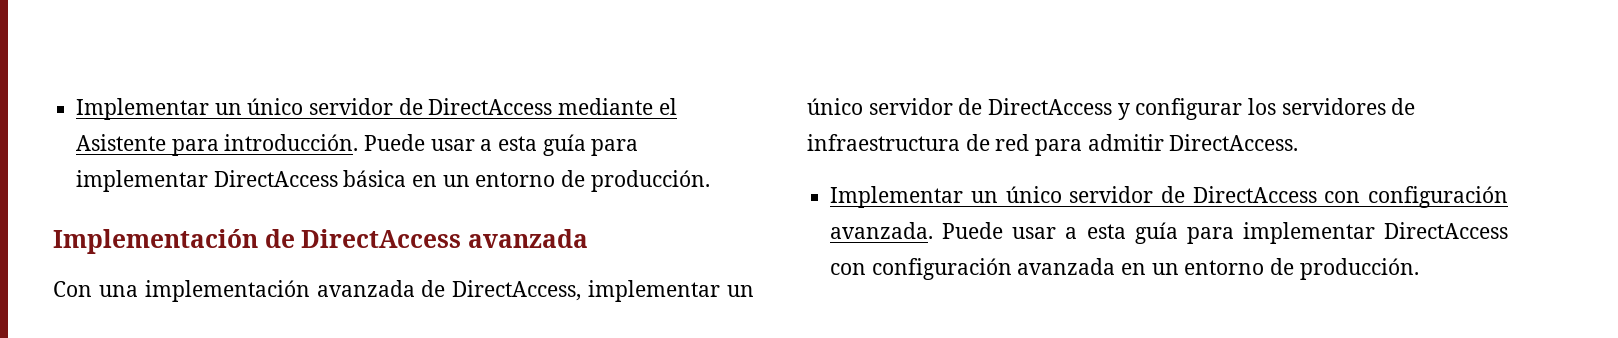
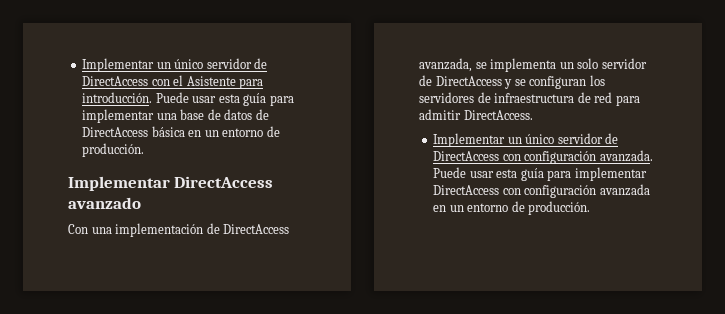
[76,98,654,120] Implementar un único servidor de DirectAccess mediante -> [82,58,268,72] [82,76,170,86] Implementar un único servidor de DirectAccess con
[480,134,639,156] [76,170,209,192] a esta guía para implementar -> [218,93,294,106] [82,109,269,123] esta guía para implementar una base de datos de
[53,229,588,254] Implementación de DirectAccess avanzada -> [68,176,274,191] [68,197,141,209] Implementar DirectAccess avanzado
[316,280,755,302] [807,98,863,115] avanzada de DirectAccess, implementar un único -> [206,223,290,234] [419,58,599,72] de DirectAccess avanzada, se implementa un solo
[1135,98,1243,120] configurar -> [514,76,587,89] se configuran
[1065,227,1078,239] a -> (494, 174) none

